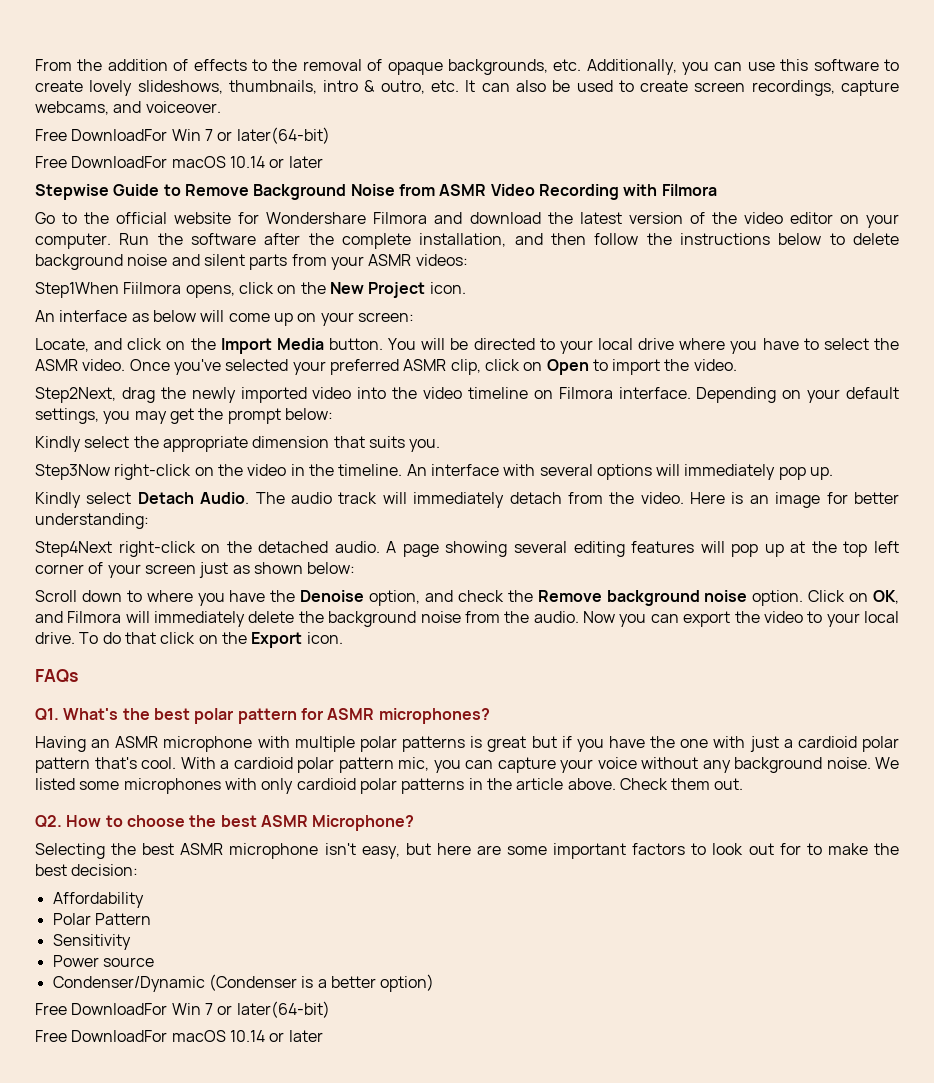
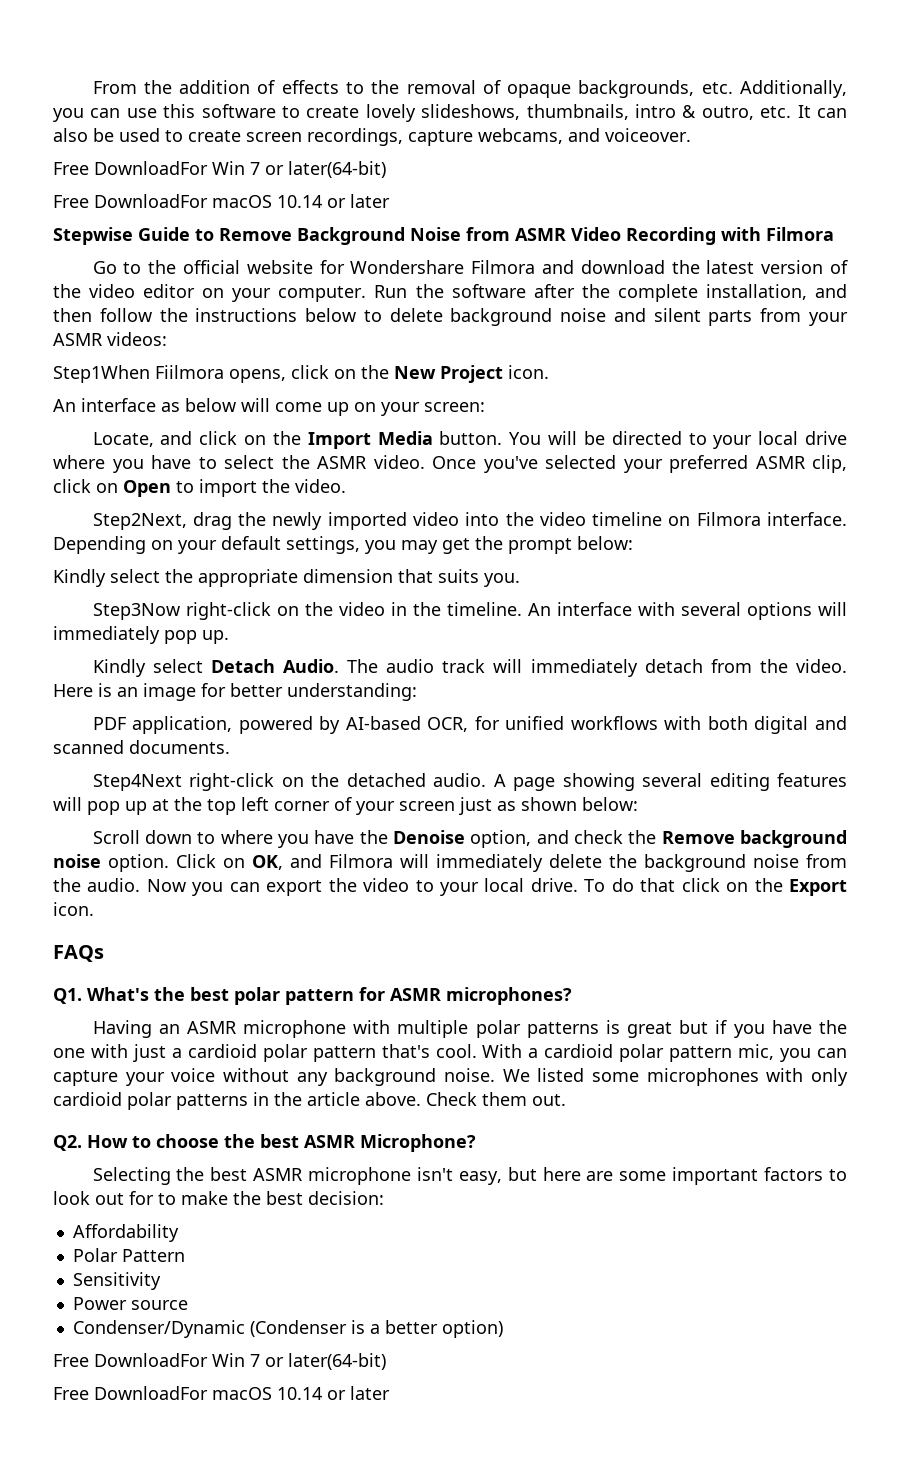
(149, 521) none -> [92,716,848,734] [53,740,230,754] // PDF application, powered by AI-based OCR, for unified workflows with both digital and scanned documents.

